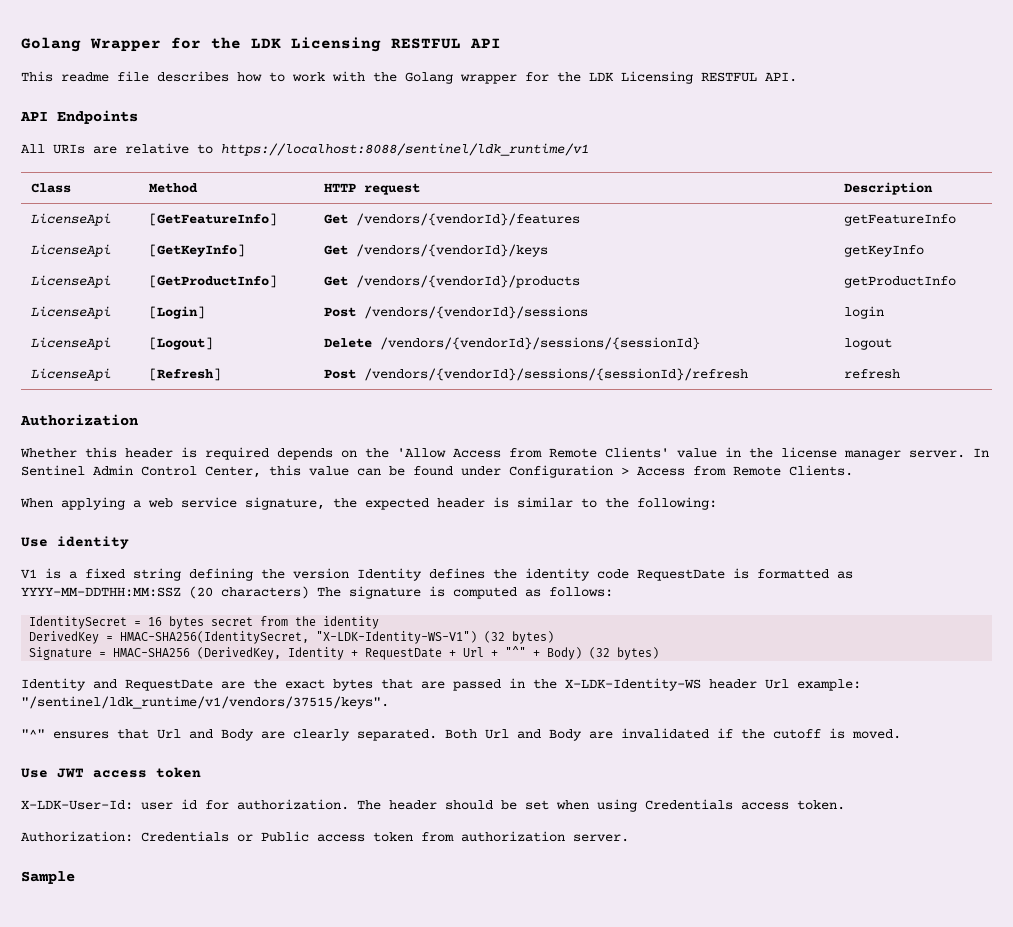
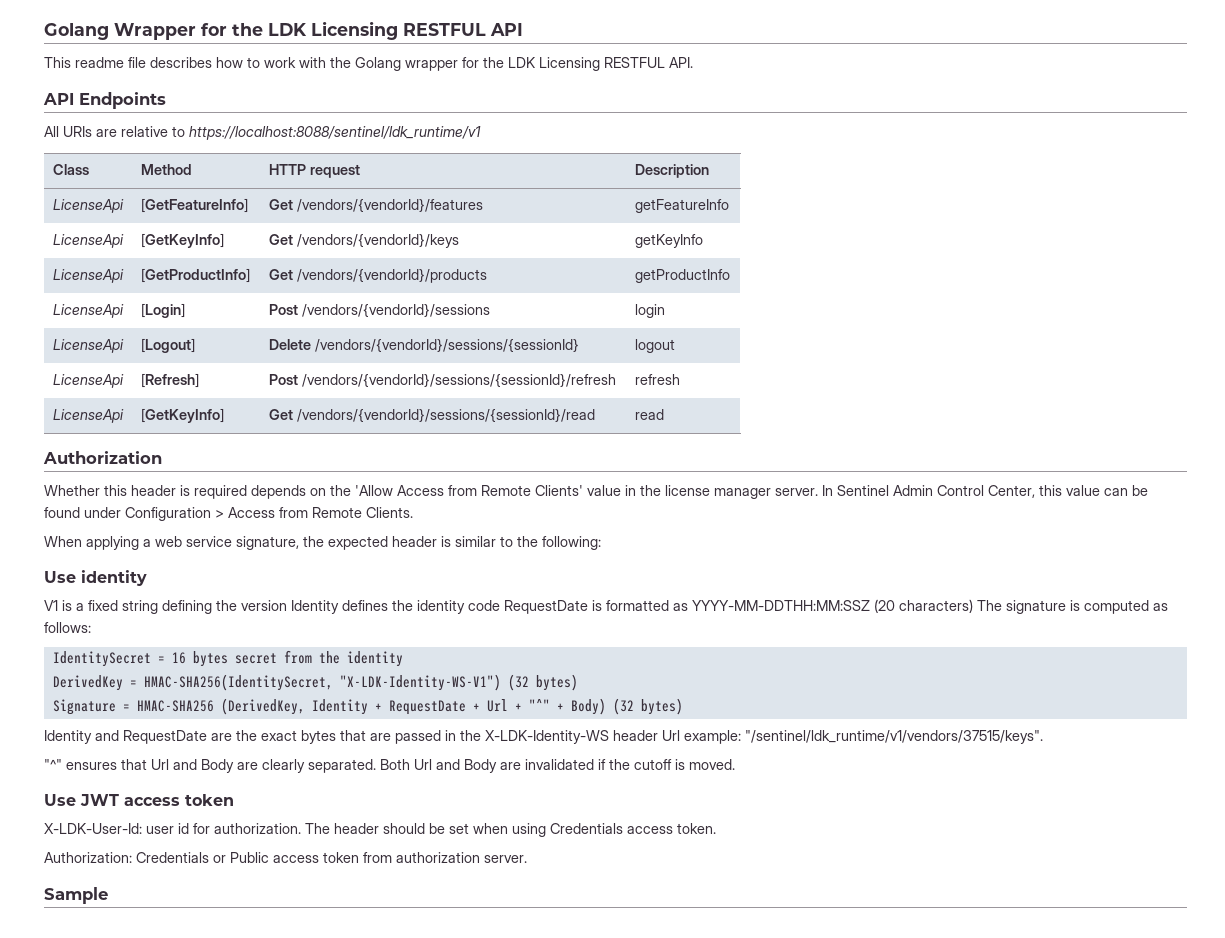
(900, 374) none -> [52,409,124,423] [140,408,224,423] [268,408,595,423] [634,409,664,420] // LicenseApi | [GetKeyInfo] | Get /vendors/{vendorId}/sessions/{sessionId}/read | read

